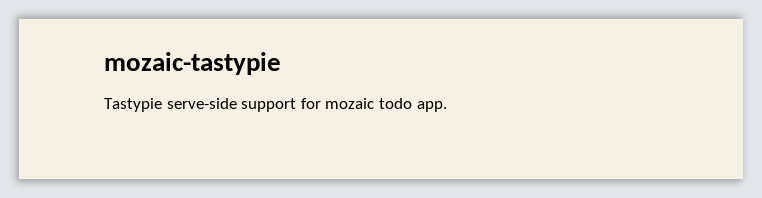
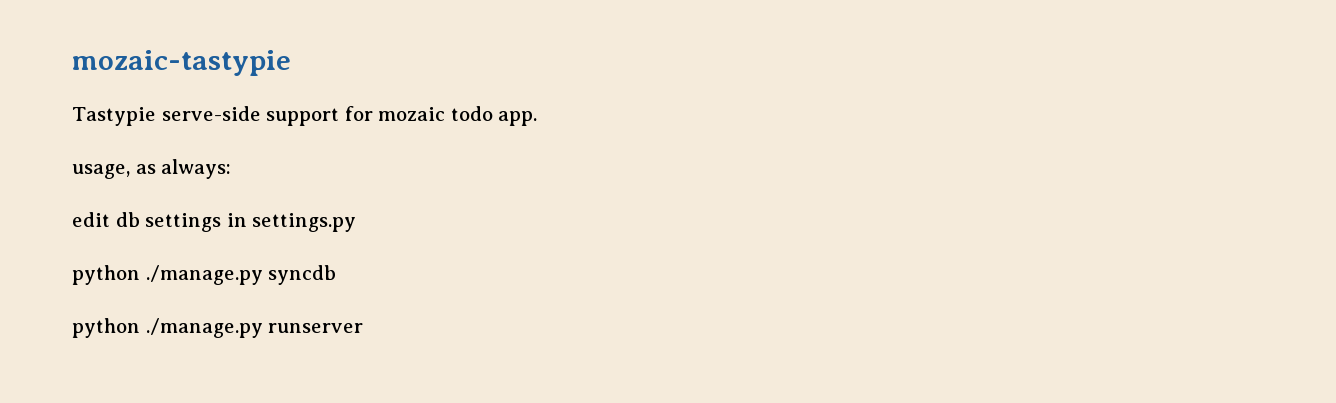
(447, 106) none -> [72,159,232,179] [72,212,357,232] [72,265,337,285] [72,318,364,338] // usage, as always: // edit db settings in settings.py // python ./manage.py syncdb // python ./manage.py runserver

